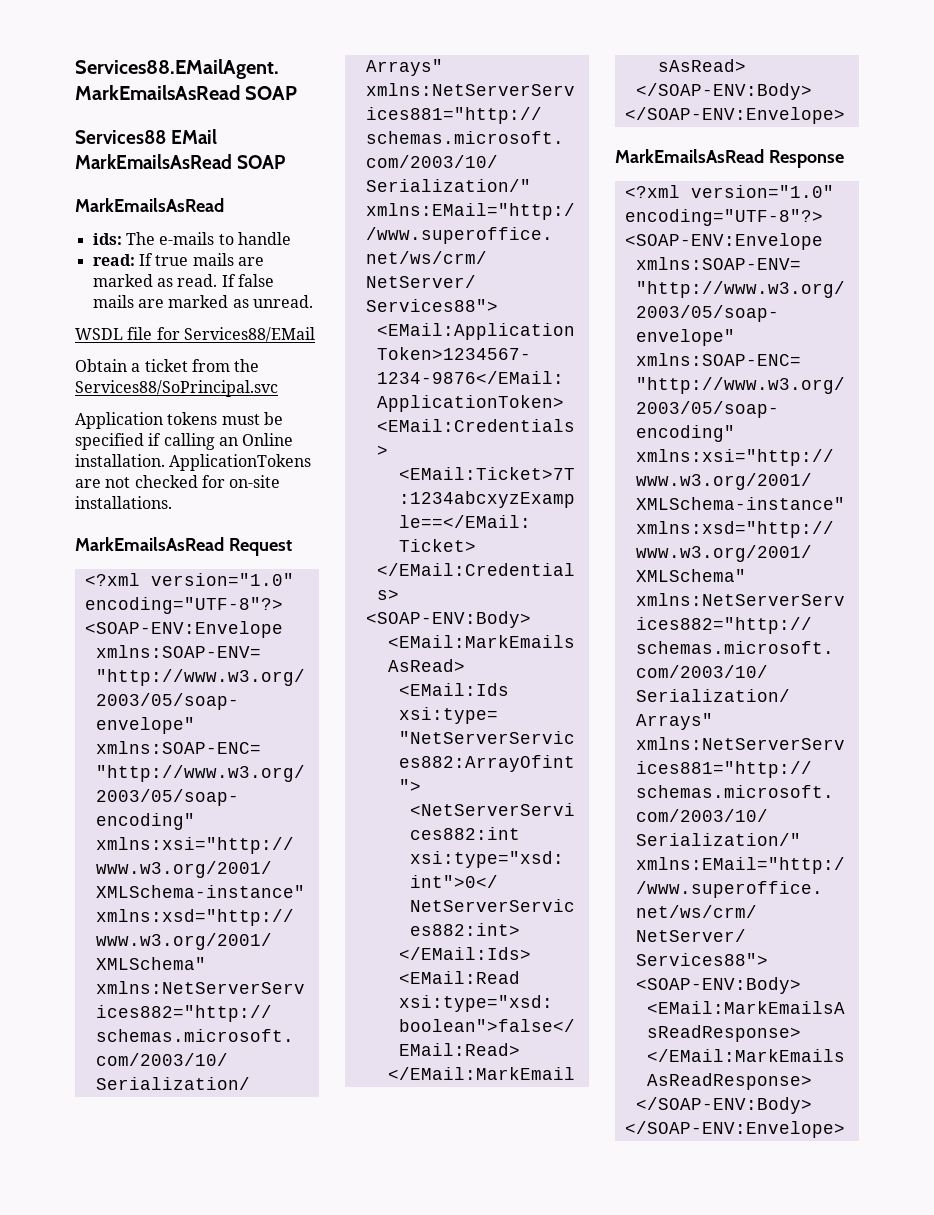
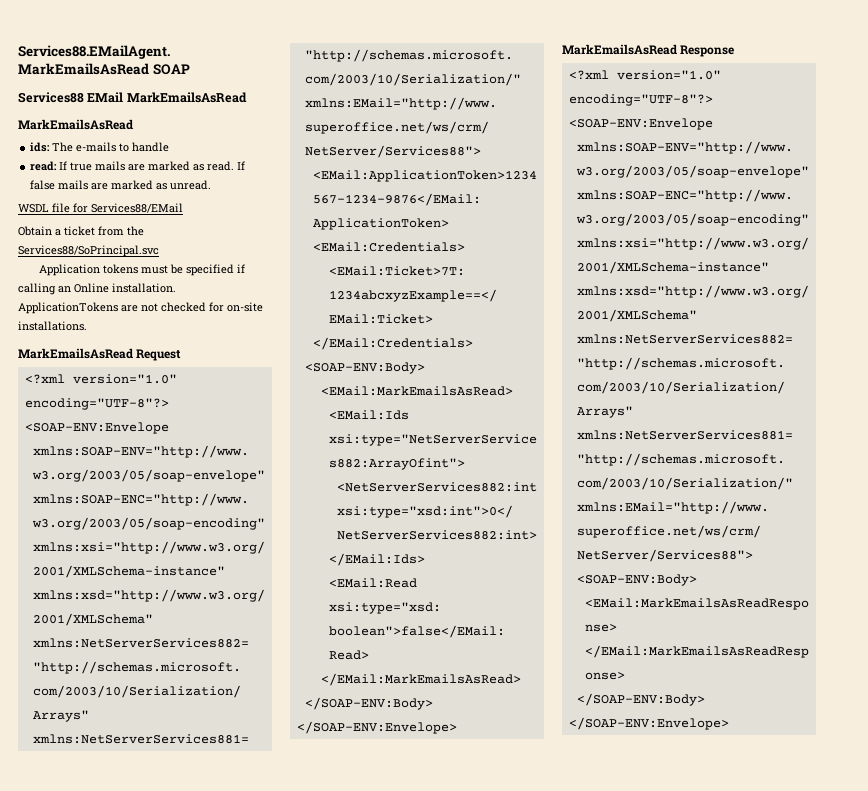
[237,155,286,169] SOAP -> (247, 97) none

